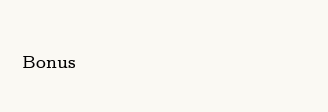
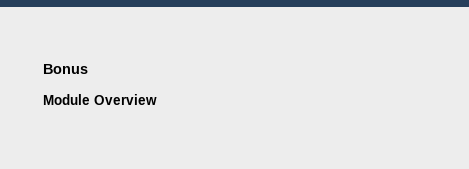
(76, 62) none -> [43,94,157,105] // Module Overview

